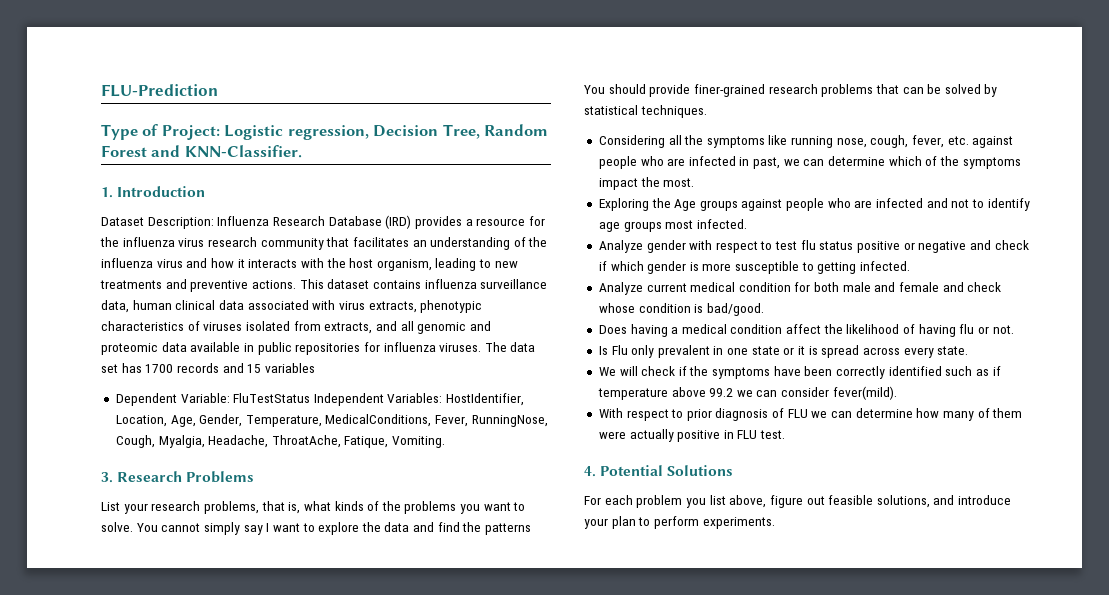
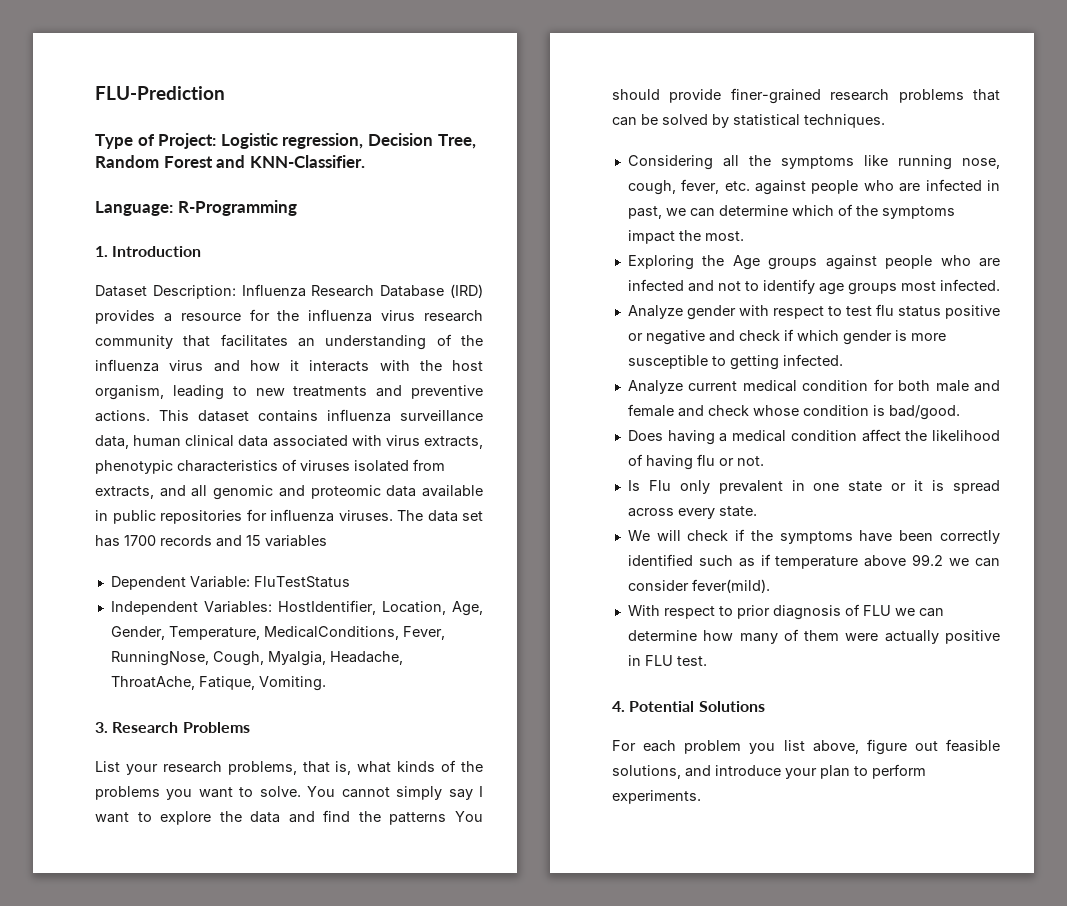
(302, 151) none -> [95,200,297,216] // Language: R-Programming
(311, 398) none -> (350, 582) //

